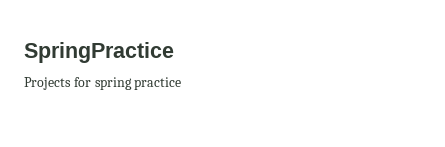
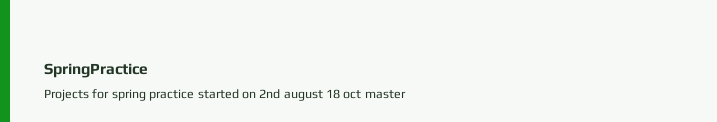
(182, 83) none -> [197,89,406,101] started on 2nd august 18 oct master

